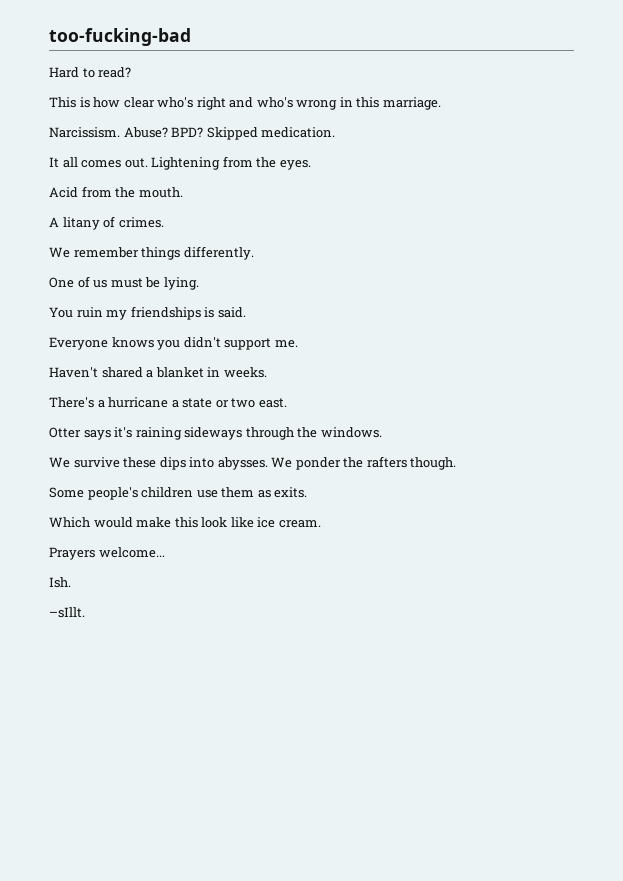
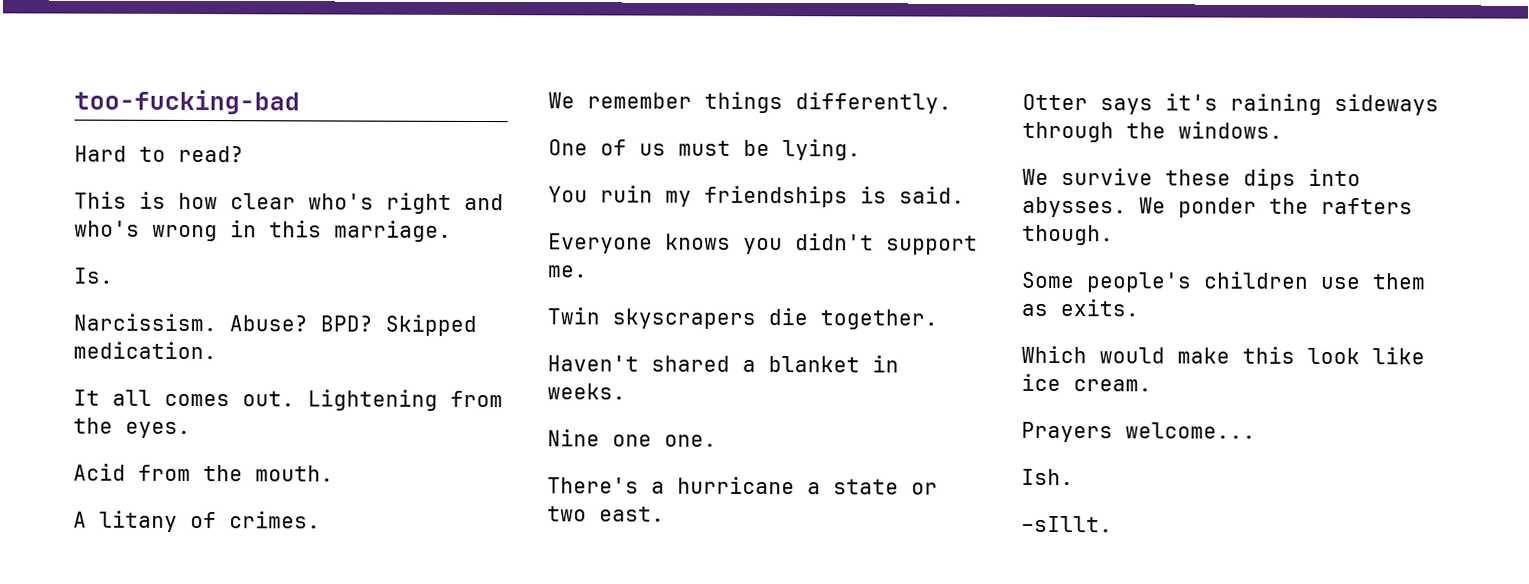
(441, 103) none -> [74,267,114,284] // Is.
(298, 344) none -> [547,307,938,330] // Twin skyscrapers die together.
(267, 372) none -> [547,429,717,447] // Nine one one.

